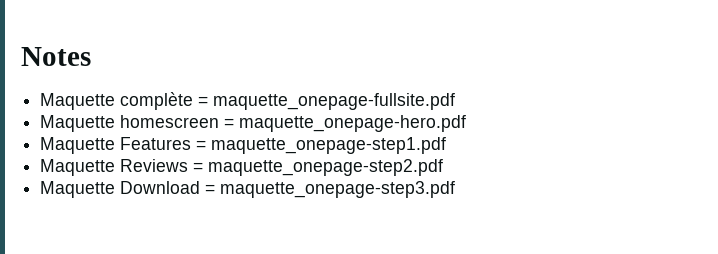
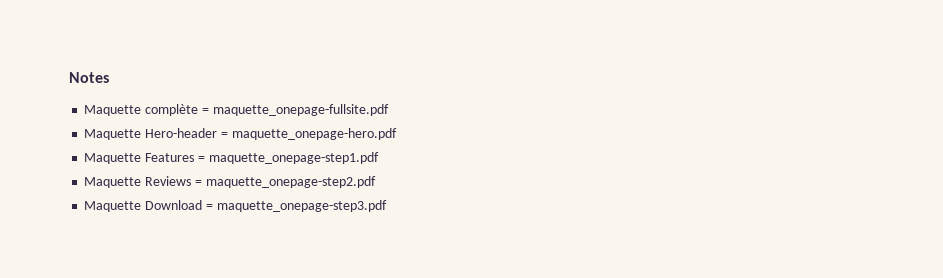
[120,115,220,128] homescreen -> [145,128,218,138] Hero-header

